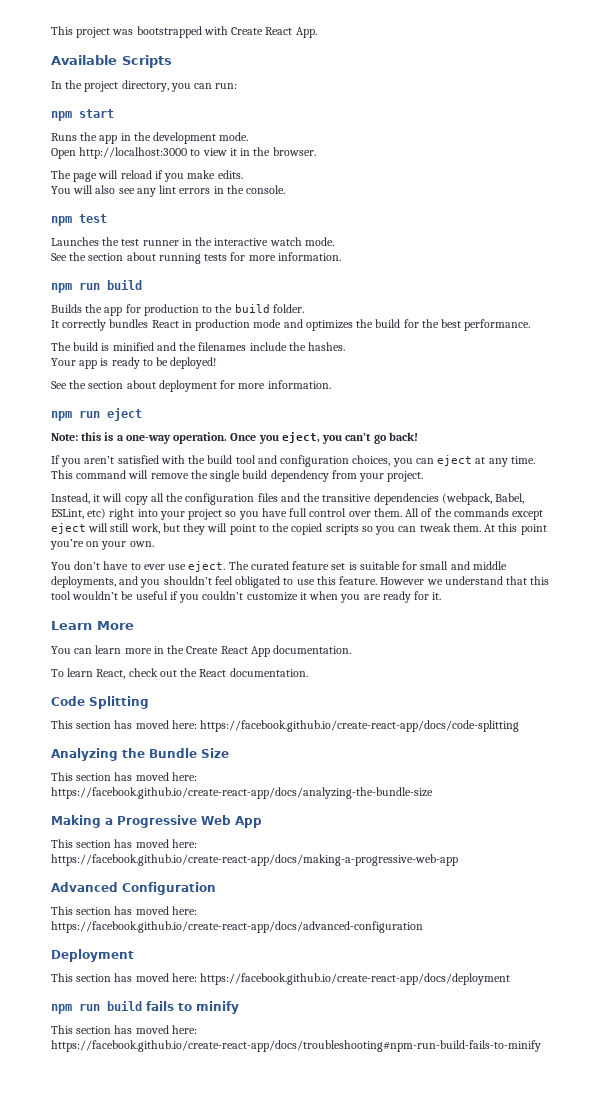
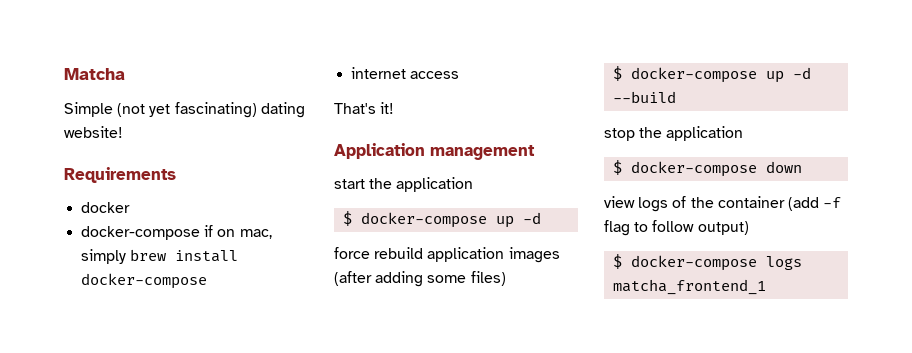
[51,26,317,38] [51,55,172,68] [51,80,238,92] [51,109,114,121] [51,132,249,144] [51,147,316,159] [51,170,243,182] [51,185,286,197] [51,214,107,226] [51,237,334,246] [51,252,341,264] [51,280,142,293] [51,304,304,316] [51,319,531,331] [51,342,346,351] [51,357,217,369] [51,380,331,392] [51,408,142,421] [51,432,418,444] [51,455,535,467] [51,470,424,482] [51,493,525,505] [51,508,544,520] [51,523,547,535] [50,539,154,550] [51,561,507,572] [51,576,550,588] [51,591,442,603] [51,621,134,630] [51,645,352,657] [51,668,308,679] [51,696,149,709] [51,720,520,732] [51,748,229,761] [51,772,197,781] [51,787,433,799] [51,815,262,828] [51,839,197,848] [51,854,458,866] [51,882,216,895] [51,906,197,915] [51,921,423,933] [51,949,134,962] [51,973,511,985] [51,1001,239,1014] [51,1025,197,1034] [51,1040,541,1052] This project was bootstrapped with Create React App. // Available Scripts // In the project directory, you can run: // npm start // Runs the app in the development mode. // Open http://localhost:3000 to view it in the browser. // The page will reload if you make edits. // You will also see any lint errors in the console. // npm test // Launches the test runner in the interactive watch mode. // See the section about running tests for more information. // npm run build // Builds the app for production to the build folder. // It correctly bundles React in production mode and optimizes the build for the best performance. // The build is minified and the filenames include the hashes. // Your app is ready to be deployed! // See the section about deployment for more information. // npm run eject // Note: this is a one-way operation. Once you eject, you can’t go back! // If you aren’t satisfied with the build tool and configuration choices, you can eject at any time. This command will remove the single build dependency from your project. // Instead, it will copy all the configuration files and the transitive dependencies (webpack, Babel, ESLint, etc) right into your project so you have full control over them. All of the commands except eject will still work, but they will point to the copied scripts so you can tweak them. At this point you’re on your own. // You don’t have to ever use eject. The curated feature set is suitable for small and middle deployments, and you shouldn’t feel obligated to use this feature. However we understand that this tool wouldn’t be useful if you couldn’t customize it when you are ready for it. // Learn More // You can learn more in the Create React App documentation. // To learn React, check out the React documentation. // Code Splitting // This section has moved here: https://facebook.github.io/create-react-app/docs/code-splitting // Analyzing the Bundle Size // This section has moved here: https://facebook.github.io/create-react-app/docs/analyzing-the-bundle-size // Making a Progressive Web App // This section has moved here: https://facebook.github.io/create-react-app/docs/making-a-progressive-web-app // Advanced Configuration // This section has moved here: https://facebook.github.io/create-react-app/docs/advanced-configuration // Deployment // This section has moved here: https://facebook.github.io/create-react-app/docs/deployment // npm run build fails to minify // This section has moved here: https://facebook.github.io/create-react-app/docs/troubleshooting#npm-run-build-fails-to-minify -> [64,68,125,80] [64,102,305,118] [64,126,123,138] [64,167,176,183] [81,202,131,213] [81,225,272,240] [81,249,239,264] [81,273,208,289] [351,67,460,79] [334,102,395,114] [334,143,535,160] [334,177,474,192] [343,211,542,228] [334,247,560,263] [334,271,506,287] [613,66,812,83] [613,91,677,103] [604,126,744,141] [613,160,803,177] [604,196,842,212] [604,220,749,236] [613,254,803,271] [613,279,767,295] Matcha // Simple (not yet fascinating) dating website! // Requirements // docker // docker-compose if on mac, simply brew install docker-compose // internet access // That's it! // Application management // start the application // $ docker-compose up -d // force rebuild application images (after adding some files) // $ docker-compose up -d --build // stop the application // $ docker-compose down // view logs of the container (add -f flag to follow output) // $ docker-compose logs matcha_frontend_1

